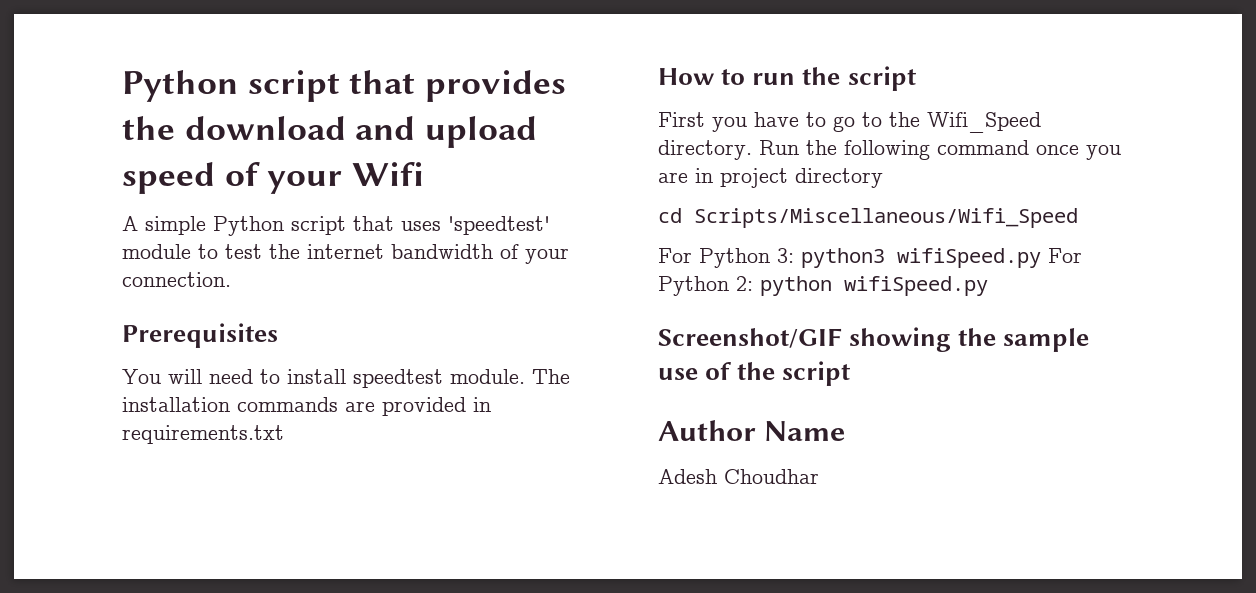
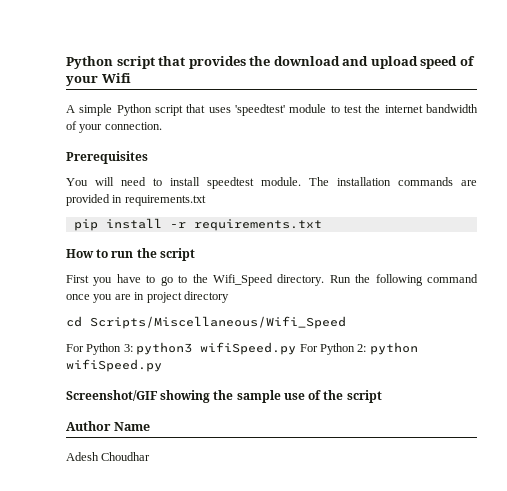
(284, 434) none -> [73,218,322,231] // pip install -r requirements.txt

